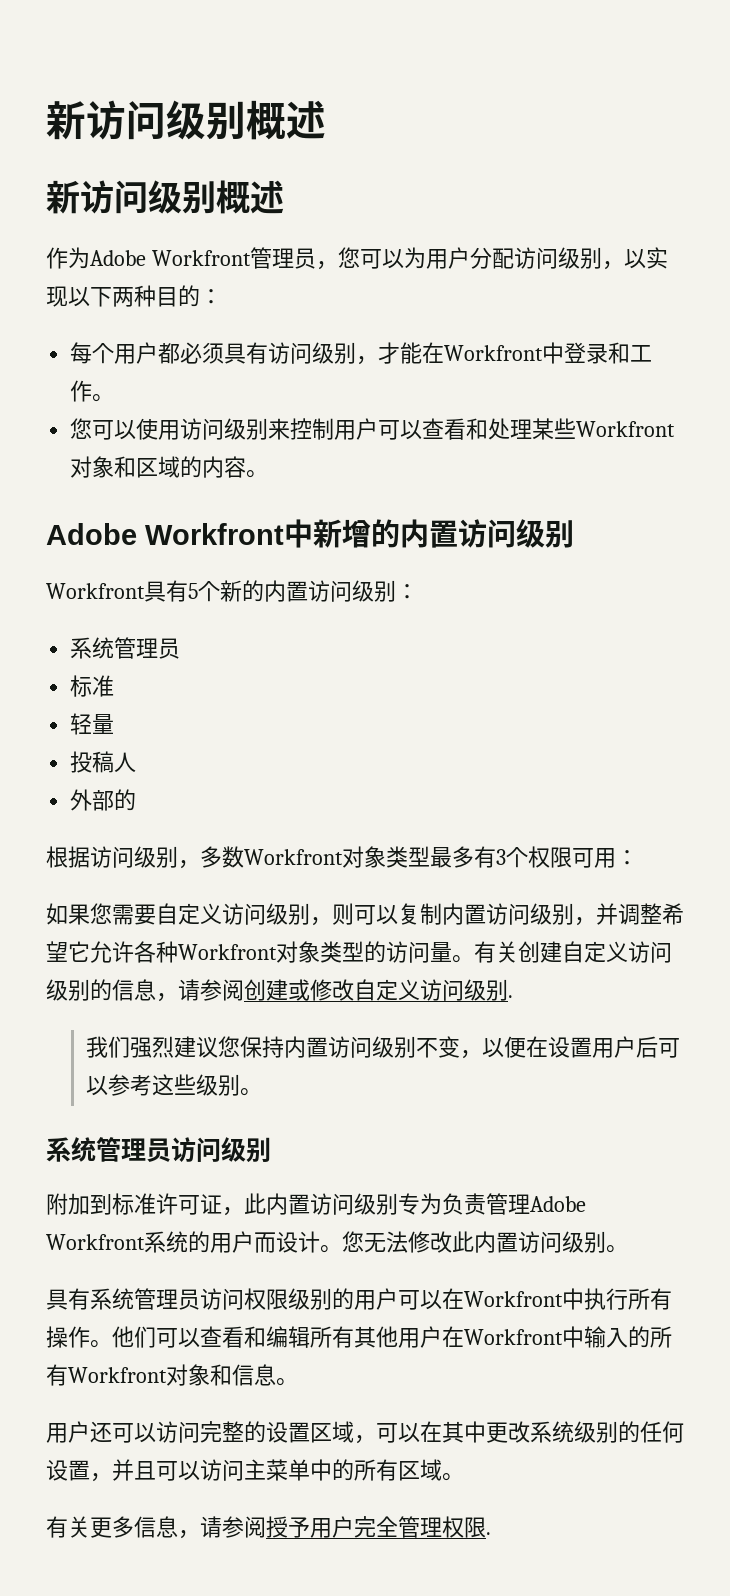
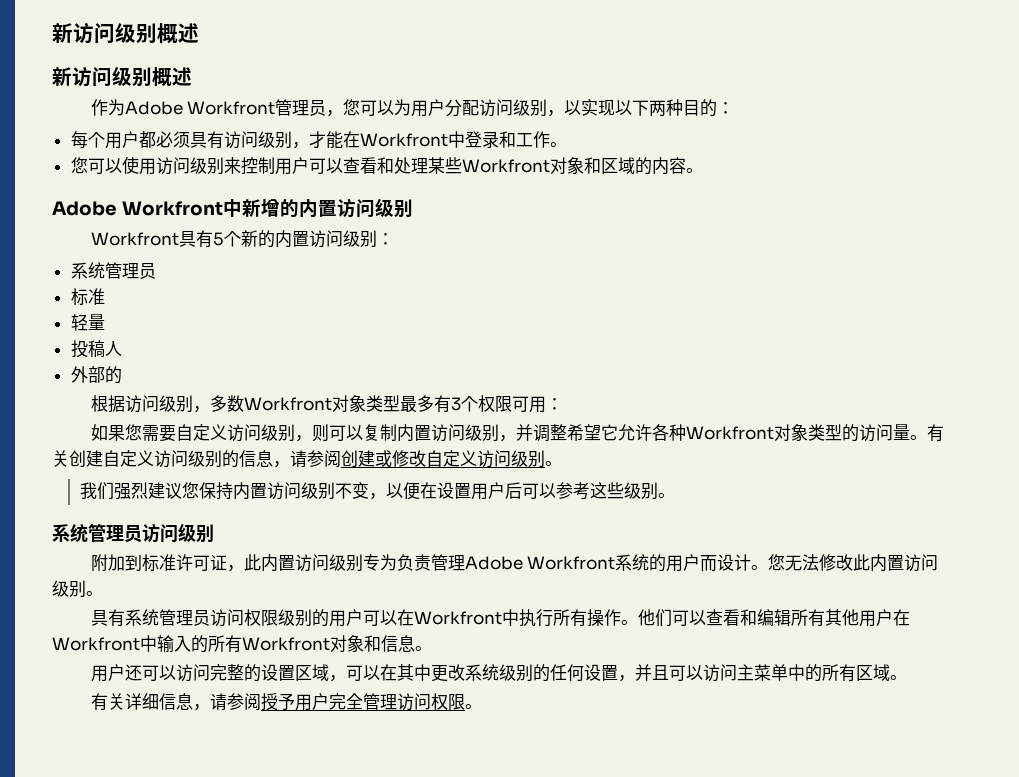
[508,995,513,998] . -> [545,461,562,466] 。
[90,1516,134,1538] 更多 -> [124,693,159,710] 详细
[442,1516,491,1538] 权限. -> [396,693,482,711] 访问权限。

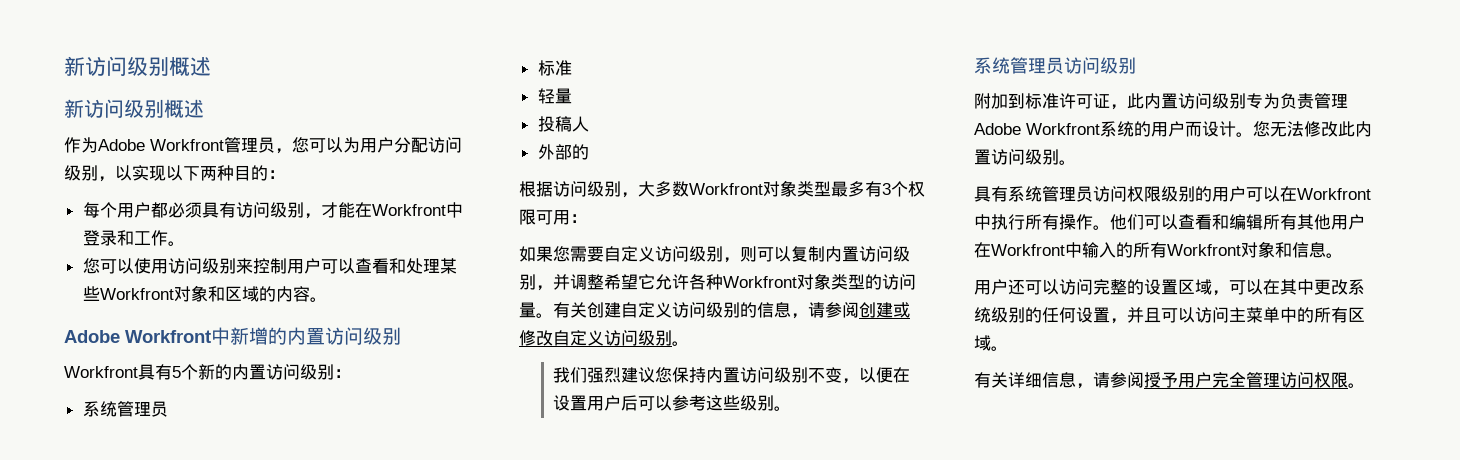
(210, 409) none -> [638,181,655,197] 大

